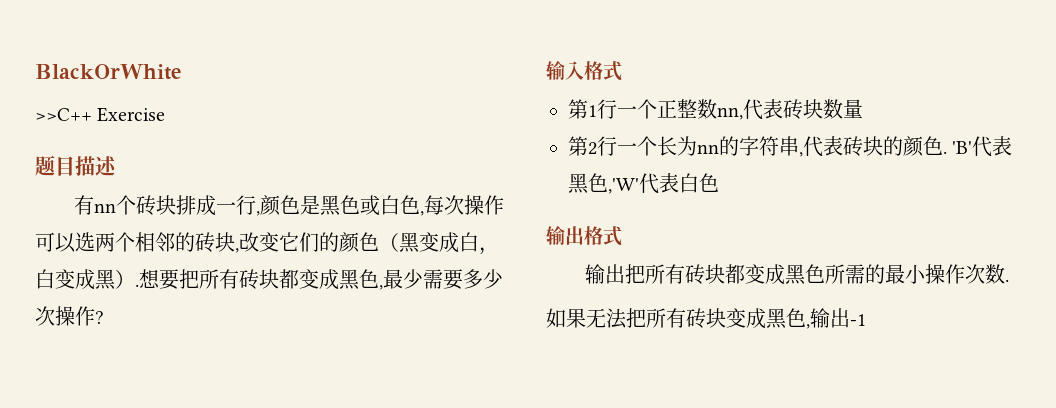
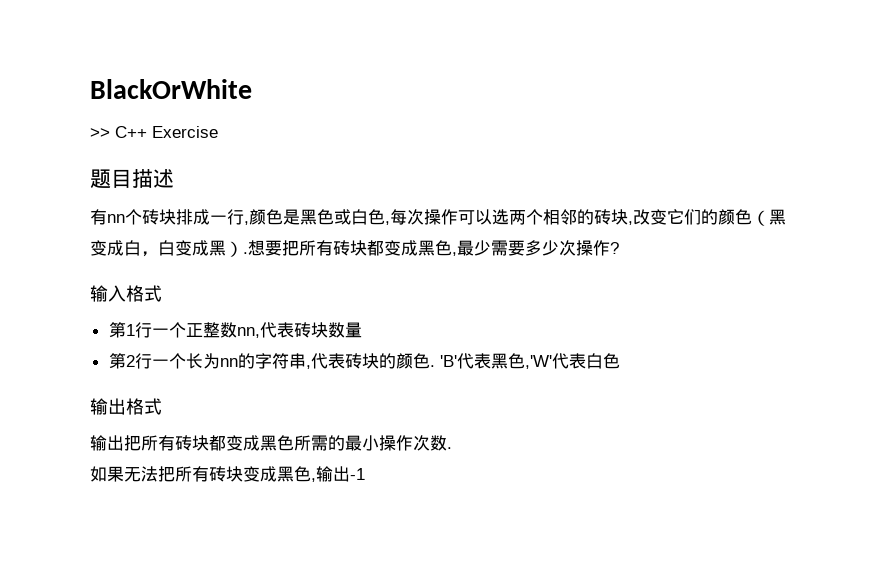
[35,108,92,121] >>C++ -> [90,126,147,138] >> C++

